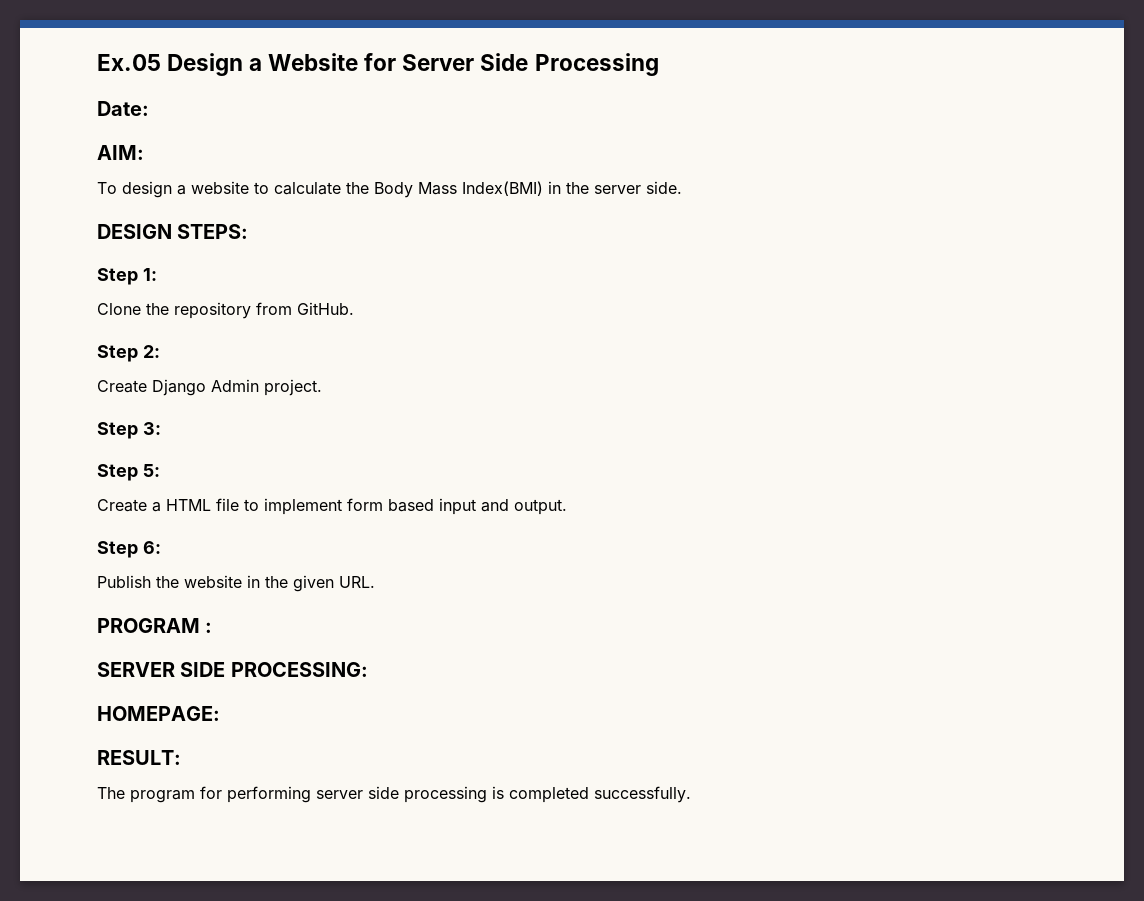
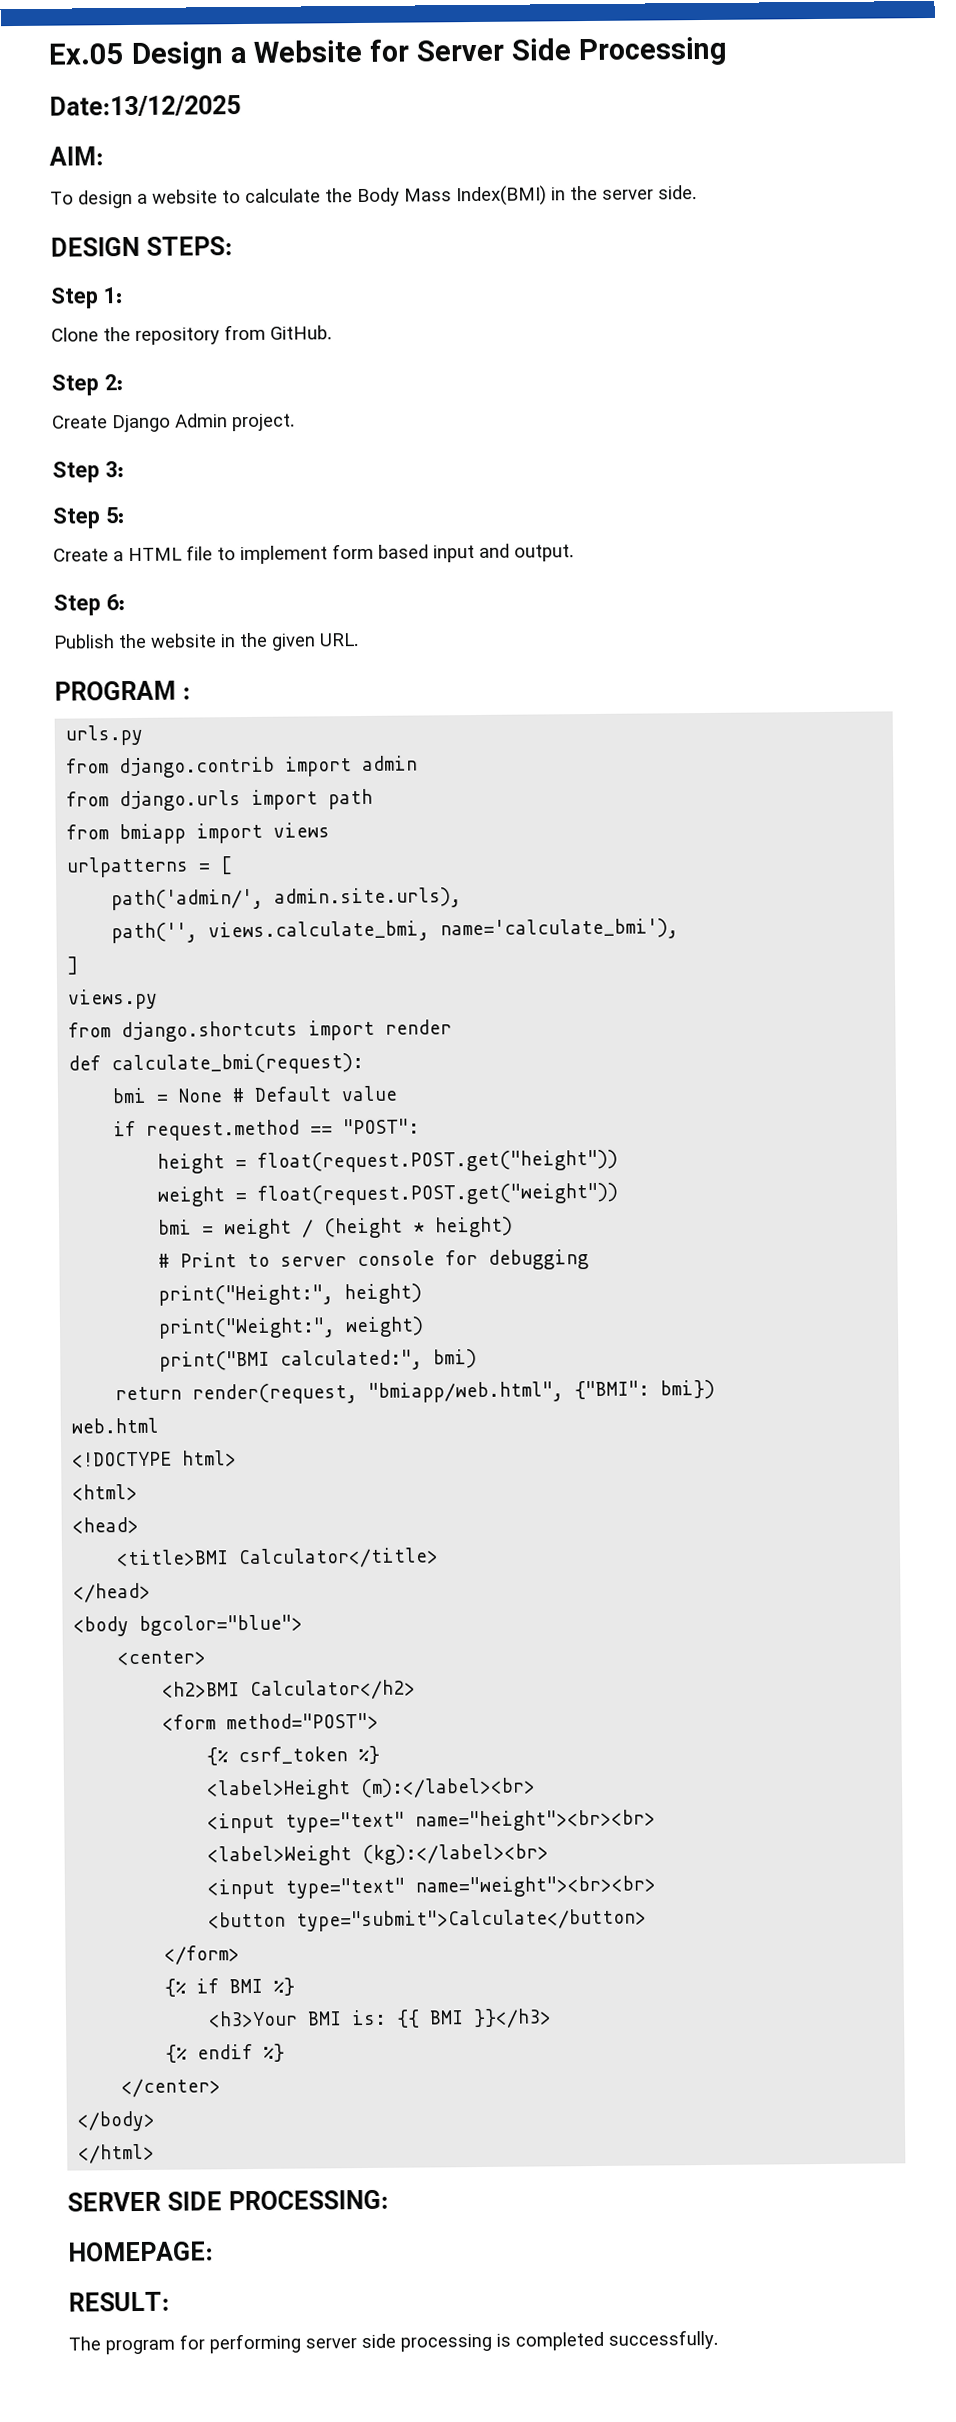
[97,101,149,116] Date: -> [49,95,241,117] Date:13/12/2025
(213, 627) none -> [65,724,144,746] [66,755,419,779] [66,788,374,812] [66,822,331,845] [66,856,234,878] [111,887,463,911] [111,918,680,944] [67,956,79,975] [68,988,159,1010] [68,1019,453,1043] [68,1052,365,1076] [112,1085,399,1104] [113,1118,421,1141] [157,1149,619,1174] [157,1182,619,1207] [158,1216,514,1240] [158,1249,590,1270] [158,1283,423,1306] [158,1316,425,1339] [159,1349,478,1372] [115,1379,716,1405] [71,1417,160,1434] [72,1450,238,1468] [72,1483,139,1501] [72,1516,140,1534] [116,1547,440,1569] [73,1582,152,1603] [73,1614,304,1637] [117,1650,207,1666] [162,1679,417,1701] [162,1712,380,1731] [206,1745,381,1766] [206,1777,537,1801] [207,1809,657,1834] [207,1843,550,1867] [207,1875,657,1900] [208,1908,648,1932] [164,1945,241,1965] [164,1977,296,1997] [208,2008,553,2029] [165,2043,286,2063] [121,2078,222,2098] [77,2110,157,2132] [78,2143,156,2164] // urls.py // from django.contrib import admin // from django.urls import path // from bmiapp import views // urlpatterns = [ // path('admin/', admin.site.urls), // path('', views.calculate_bmi, name='calculate_bmi'), // ] // views.py // from django.shortcuts import render // def calculate_bmi(request): // bmi = None # Default value // if request.method == "POST": // height = float(request.POST.get("height")) // weight = float(request.POST.get("weight")) // bmi = weight / (height * height) // # Print to server console for debugging // print("Height:", height) // print("Weight:", weight) // print("BMI calculated:", bmi) // return render(request, "bmiapp/web.html", {"BMI": bmi}) // web.html // <!DOCTYPE html> // <html> // <head> // <title>BMI Calculator</title> // </head> // <body bgcolor="blue"> // <center> // <h2>BMI Calculator</h2> // <form method="POST"> // {% csrf_token %} // <label>Height (m):</label><br> // <input type="text" name="height"><br><br> // <label>Weight (kg):</label><br> // <input type="text" name="weight"><br><br> // <button type="submit">Calculate</button> // </form> // {% if BMI %} // <h3>Your BMI is: {{ BMI }}</h3> // {% endif %} // </center> // </body> // </html>

